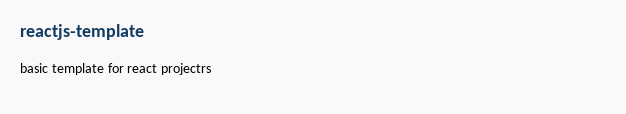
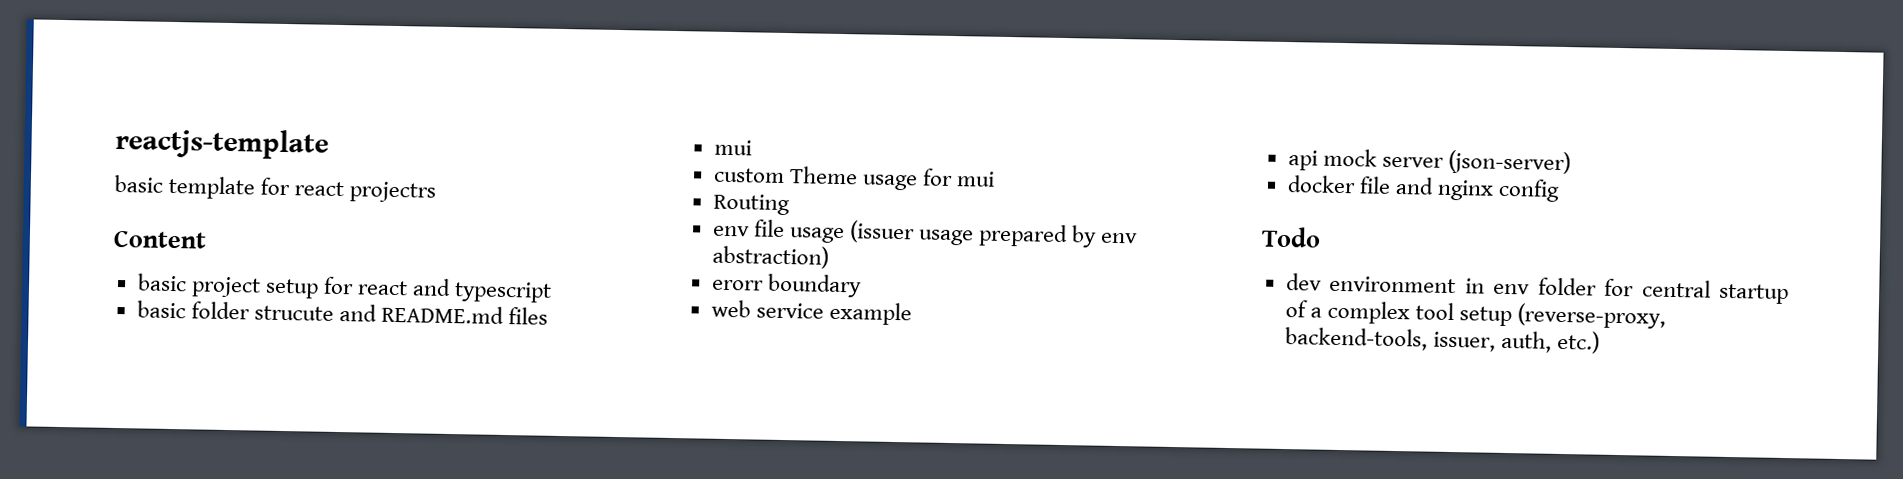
(212, 69) none -> [113,229,207,249] [136,273,553,303] [136,300,549,325] [713,139,752,156] [713,166,996,191] [712,193,790,216] [712,219,1139,248] [711,244,829,269] [711,273,862,298] [710,299,912,326] [1287,148,1571,176] [1286,175,1561,202] [1261,226,1321,248] [1285,273,1789,305] [1284,300,1667,329] [1284,326,1600,354] // Content // basic project setup for react and typescript // basic folder strucute and README.md files // mui // custom Theme usage for mui // Routing // env file usage (issuer usage prepared by env abstraction) // erorr boundary // web service example // api mock server (json-server) // docker file and nginx config // Todo // dev environment in env folder for central startup of a complex tool setup (reverse-proxy, backend-tools, issuer, auth, etc.)

